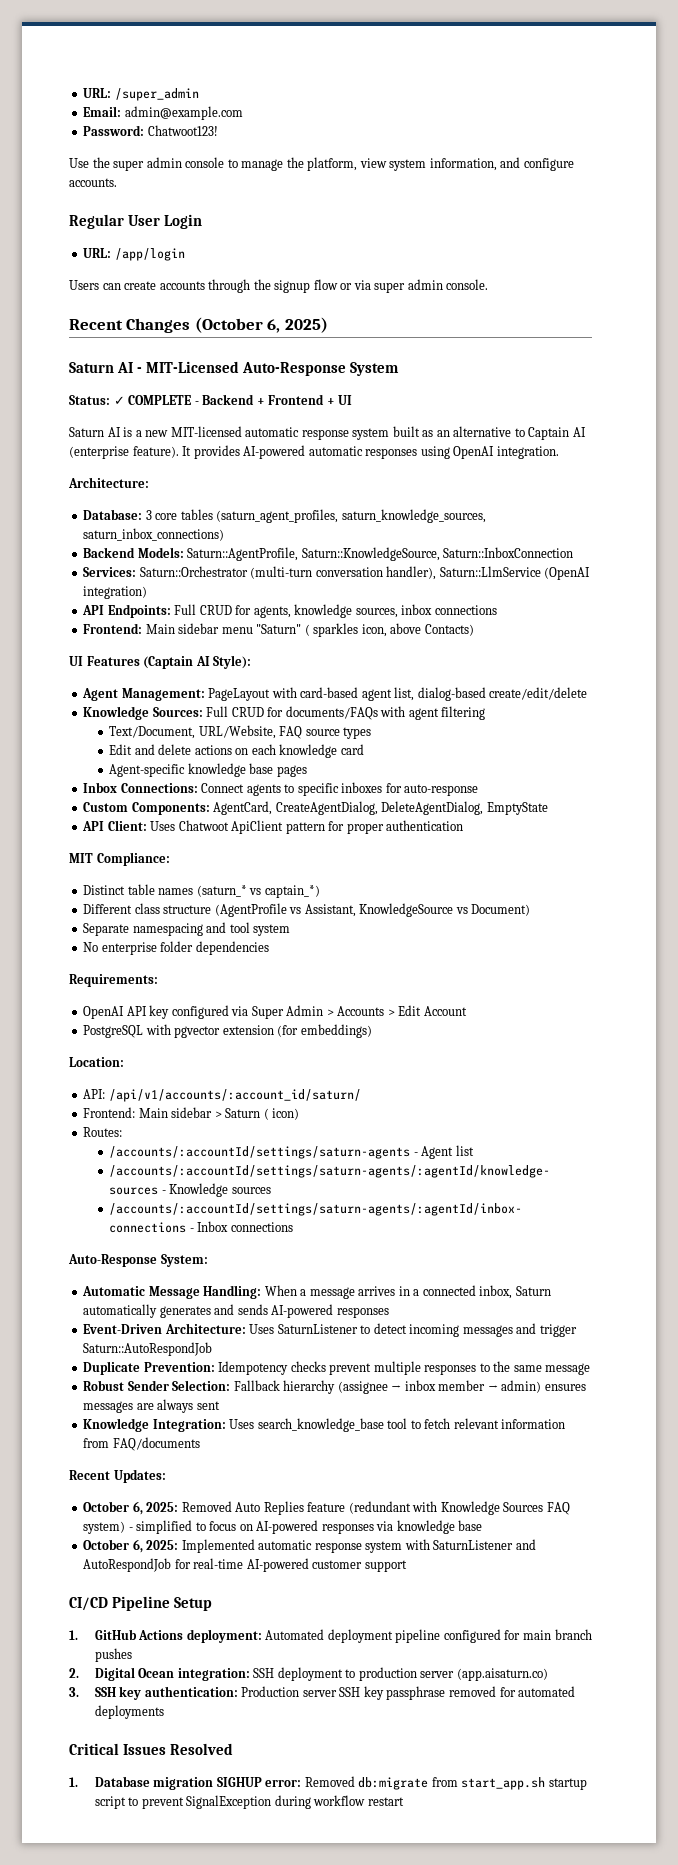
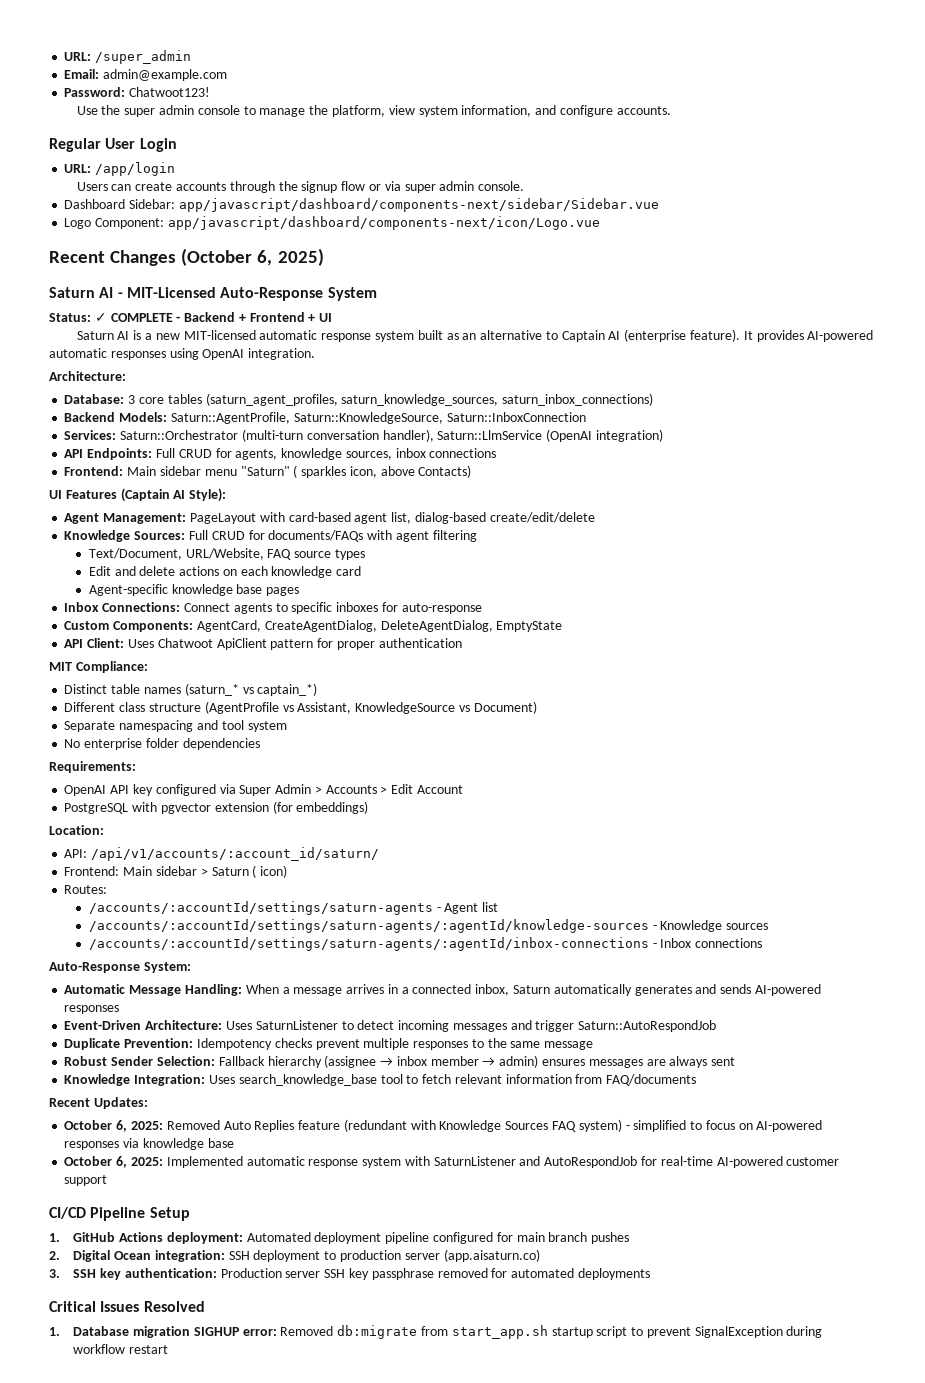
(489, 284) none -> [64,198,659,212] [64,216,600,230] // Dashboard Sidebar: app/javascript/dashboard/components-next/sidebar/Sidebar.vue // Logo Component: app/javascript/dashboard/components-next/icon/Logo.vue

